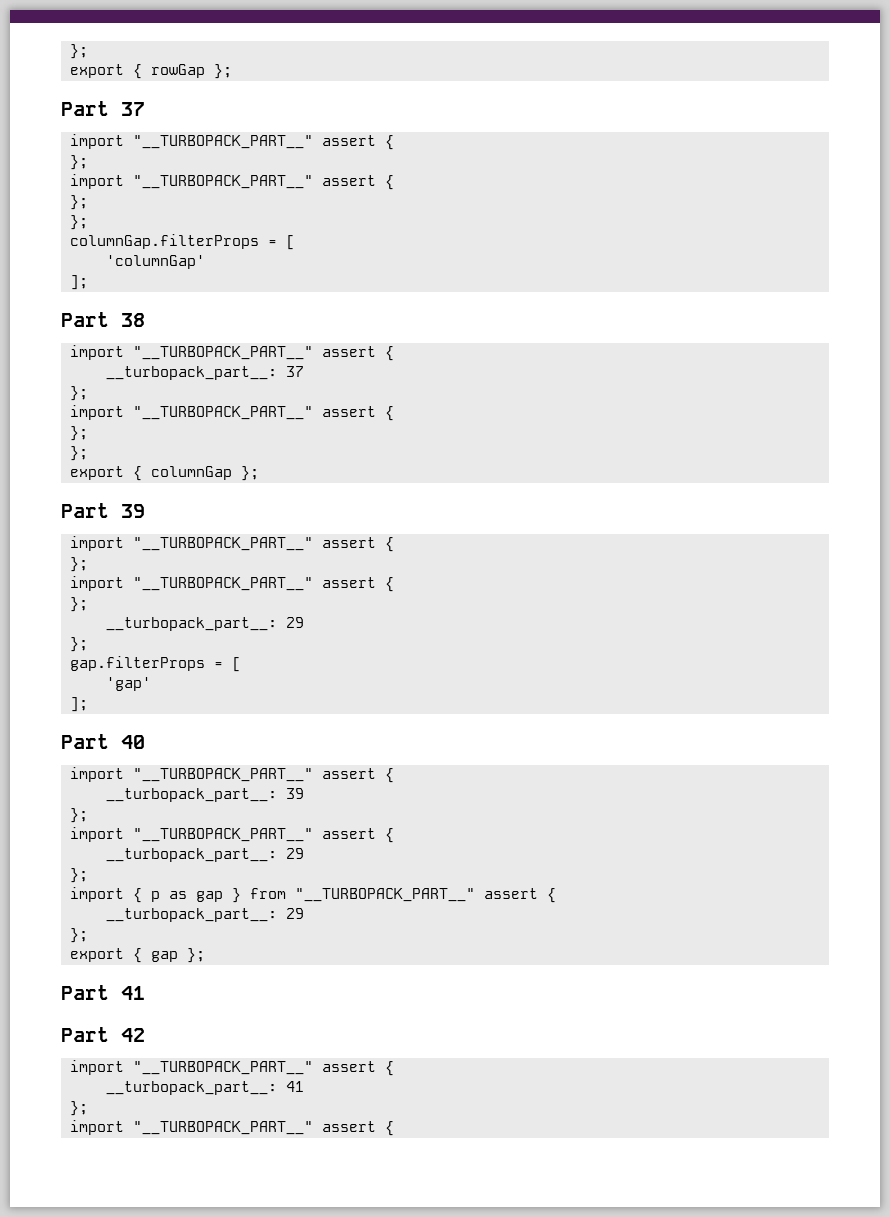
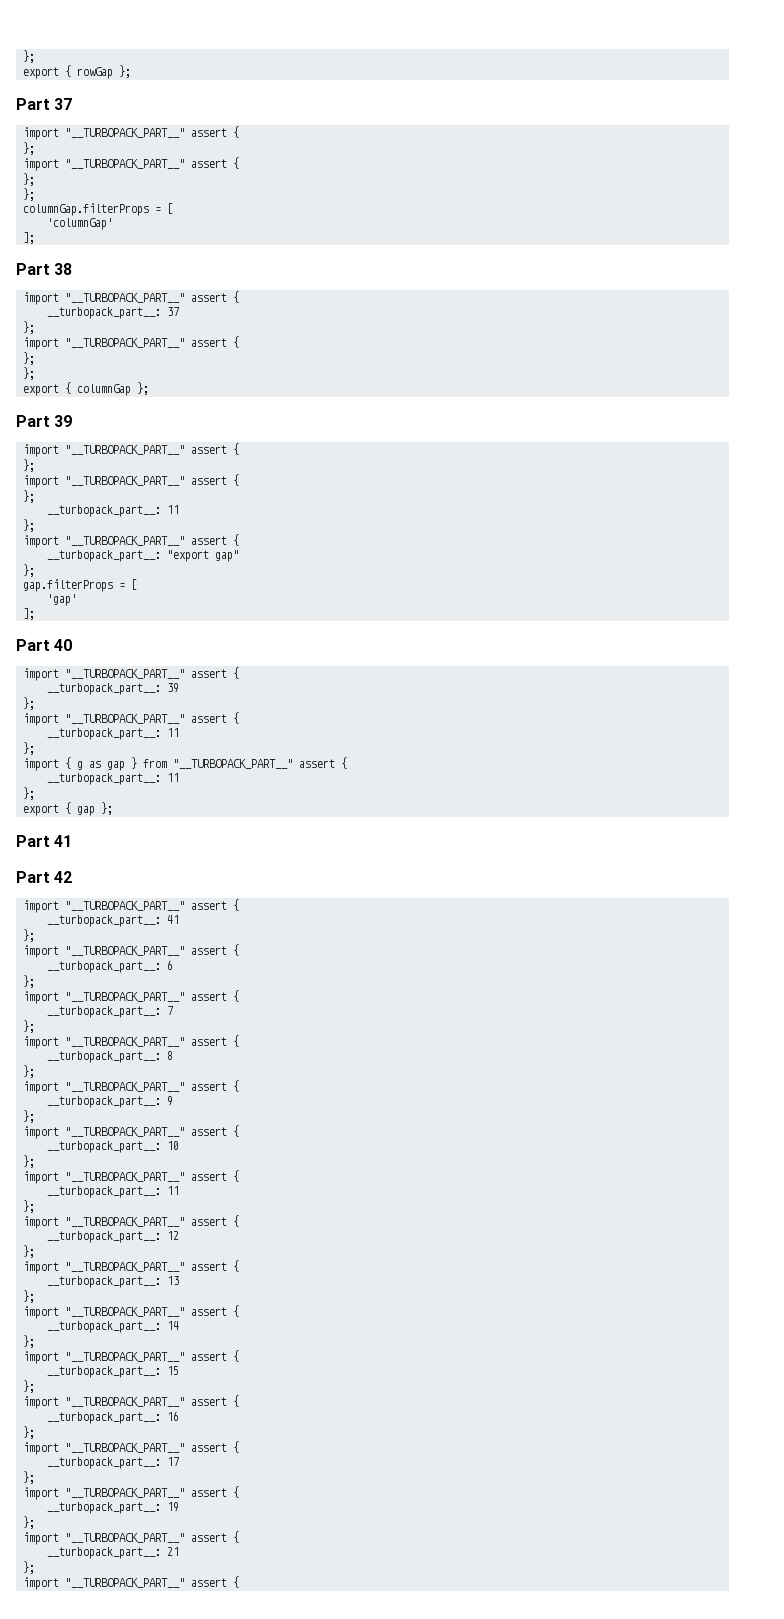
[286,617,304,628] 29 -> [167,505,180,514] [23,519,36,532] [23,534,240,548] [47,550,240,562] 11 // }; // import "__TURBOPACK_PART__" assert { // __turbopack_part__: "export gap"
[286,848,304,859] 29 -> [167,728,180,737] 11
[151,891,160,902] p -> [77,761,84,770] g
[286,908,304,919] 29 -> [167,773,180,782] 11
(394, 1128) none -> [47,960,174,973] [23,975,36,988] [23,990,240,1004] [47,1006,174,1018] [23,1020,36,1033] [23,1035,240,1049] [47,1051,174,1063] [23,1065,36,1078] [23,1080,240,1094] [47,1096,174,1108] [23,1110,36,1123] [23,1125,240,1139] [47,1141,180,1153] [23,1155,36,1168] [23,1170,240,1184] [47,1186,180,1198] [23,1200,36,1213] [23,1215,240,1229] [47,1231,180,1243] [23,1245,36,1258] [23,1260,240,1274] [47,1276,180,1288] [23,1290,36,1303] [23,1305,240,1319] [47,1321,180,1333] [23,1335,36,1348] [23,1350,240,1364] [47,1366,180,1378] [23,1380,36,1393] [23,1395,240,1409] [47,1411,180,1424] [23,1426,36,1439] [23,1441,240,1455] [47,1457,180,1469] [23,1471,36,1484] [23,1486,240,1500] [47,1502,180,1514] [23,1516,36,1529] [23,1531,240,1545] [47,1547,180,1559] [23,1561,36,1574] [23,1576,240,1590] // __turbopack_part__: 6 // }; // import "__TURBOPACK_PART__" assert { // __turbopack_part__: 7 // }; // import "__TURBOPACK_PART__" assert { // __turbopack_part__: 8 // }; // import "__TURBOPACK_PART__" assert { // __turbopack_part__: 9 // }; // import "__TURBOPACK_PART__" assert { // __turbopack_part__: 10 // }; // import "__TURBOPACK_PART__" assert { // __turbopack_part__: 11 // }; // import "__TURBOPACK_PART__" assert { // __turbopack_part__: 12 // }; // import "__TURBOPACK_PART__" assert { // __turbopack_part__: 13 // }; // import "__TURBOPACK_PART__" assert { // __turbopack_part__: 14 // }; // import "__TURBOPACK_PART__" assert { // __turbopack_part__: 15 // }; // import "__TURBOPACK_PART__" assert { // __turbopack_part__: 16 // }; // import "__TURBOPACK_PART__" assert { // __turbopack_part__: 17 // }; // import "__TURBOPACK_PART__" assert { // __turbopack_part__: 19 // }; // import "__TURBOPACK_PART__" assert { // __turbopack_part__: 21 // }; // import "__TURBOPACK_PART__" assert {

